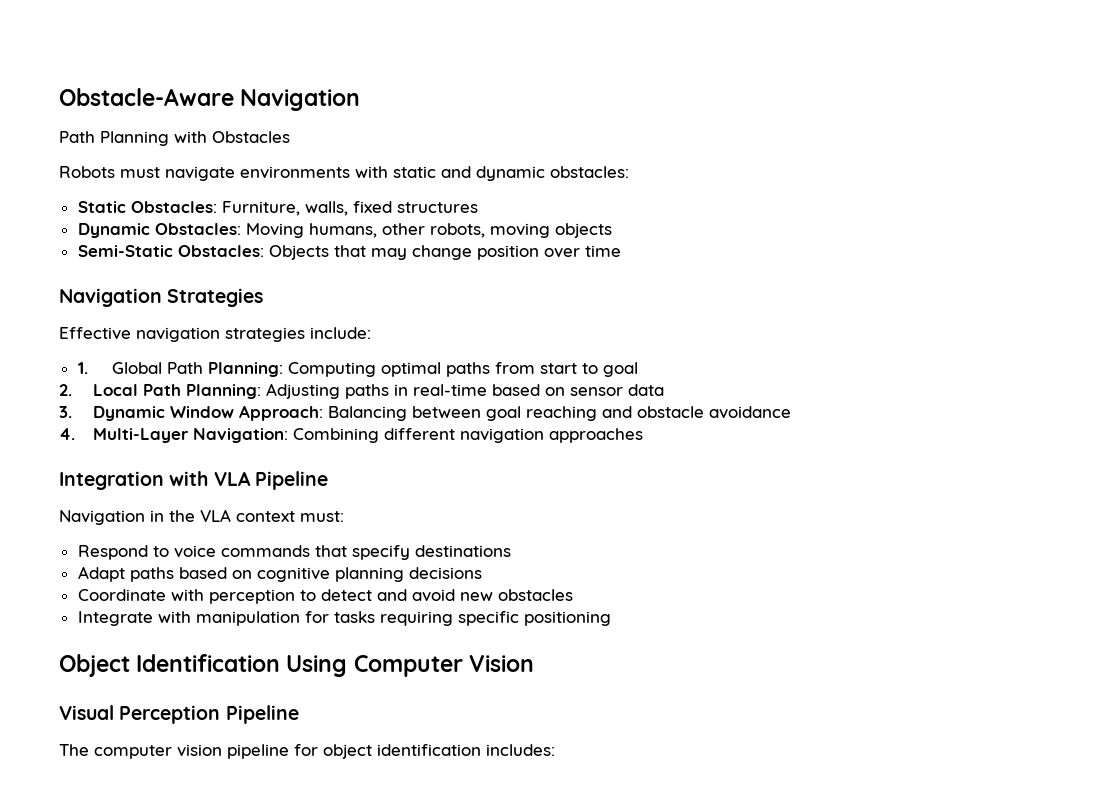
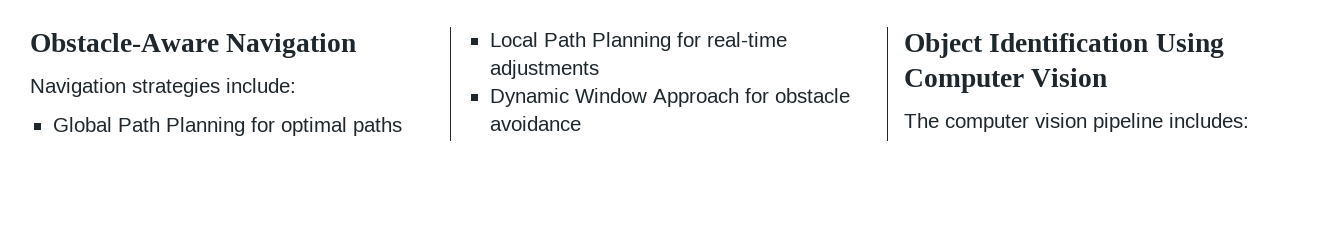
[59,131,290,146] [59,166,629,181] [77,201,478,216] [77,223,612,238] [77,245,621,260] [59,288,264,307] [59,327,220,342] Path Planning with Obstacles // Robots must navigate environments with static and dynamic obstacles: // Static Obstacles: Furniture, walls, fixed structures // Dynamic Obstacles: Moving humans, other robots, moving objects // Semi-Static Obstacles: Objects that may change position over time // Navigation Strategies // Effective navigation -> [30,78,126,97] Navigation
[77,362,88,374] 1. -> (296, 85) none
[207,362,376,377] Planning: Computing -> [165,117,275,136] Planning for
[494,362,638,377] [59,383,664,399] [59,405,791,421] [59,428,643,443] [59,471,328,490] [59,509,344,525] [77,545,511,560] [77,566,482,582] [77,589,573,604] [77,611,611,626] from start to goal // 2. Local Path Planning: Adjusting paths in real-time based on sensor data // 3. Dynamic Window Approach: Balancing between goal reaching and obstacle avoidance // 4. Multi-Layer Navigation: Combining different navigation approaches // Integration with VLA Pipeline // Navigation in the VLA context must: // Respond to voice commands that specify destinations // Adapt paths based on cognitive planning decisions // Coordinate with perception to detect and avoid new obstacles // Integrate with manipulation for tasks requiring specific positioning -> [489,32,787,51] [489,60,599,79] [489,88,850,107] [489,116,581,131] // Local Path Planning for real-time adjustments // Dynamic Window Approach for obstacle avoidance
[59,705,299,724] // Visual Perception Pipeline -> (1108, 77) none
[294,744,481,759] for object identification -> (1163, 122) none

